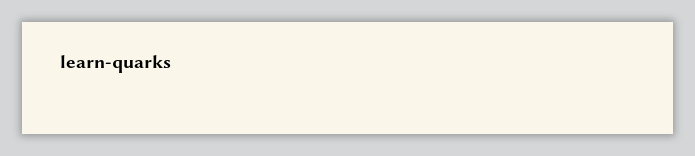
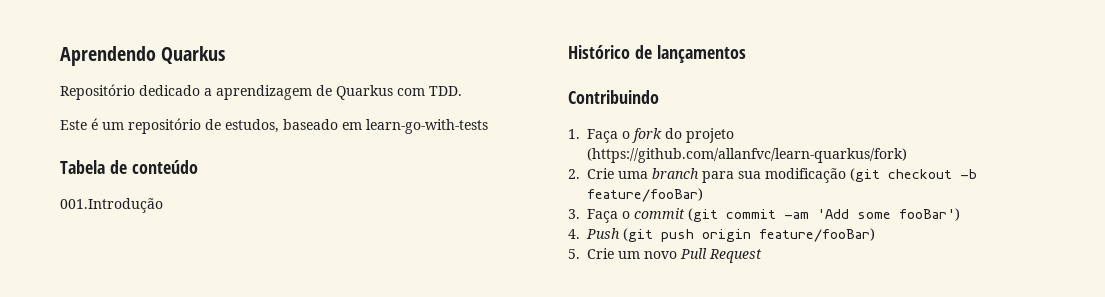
[60,55,171,73] learn-quarks -> [60,46,226,66] [60,84,462,100] [60,118,488,134] [60,160,198,174] [60,198,163,213] [568,45,746,63] [568,90,659,104] [568,128,734,143] [587,148,907,163] [568,168,977,183] [587,188,703,202] [568,208,960,223] [568,228,875,242] [568,248,762,263] Aprendendo Quarkus // Repositório dedicado a aprendizagem de Quarkus com TDD. // Este é um repositório de estudos, baseado em learn-go-with-tests // Tabela de conteúdo // 001.Introdução // Histórico de lançamentos // Contribuindo // 1. Faça o fork do projeto (https://github.com/allanfvc/learn-quarkus/fork) // 2. Crie uma branch para sua modificação (git checkout -b feature/fooBar) // 3. Faça o commit (git commit -am 'Add some fooBar') // 4. Push (git push origin feature/fooBar) // 5. Crie um novo Pull Request

